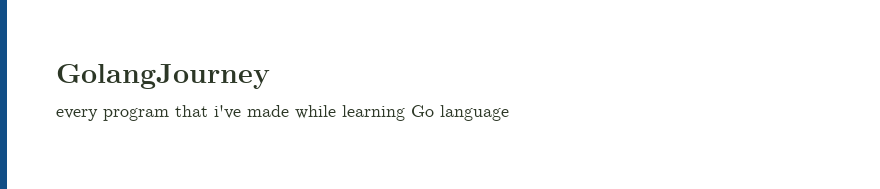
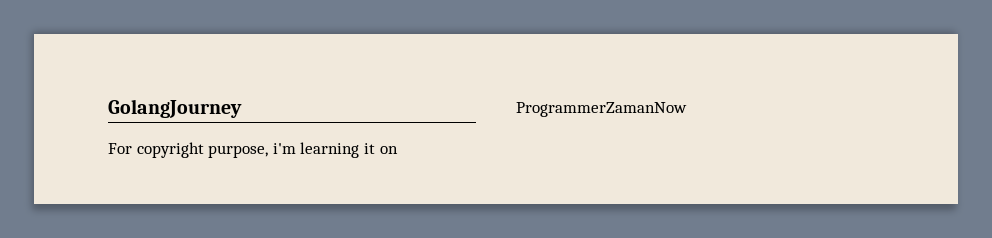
[56,105,509,121] every program that i've made while learning Go language -> [108,142,398,158] [516,102,687,117] For copyright purpose, i'm learning it on ProgrammerZamanNow

